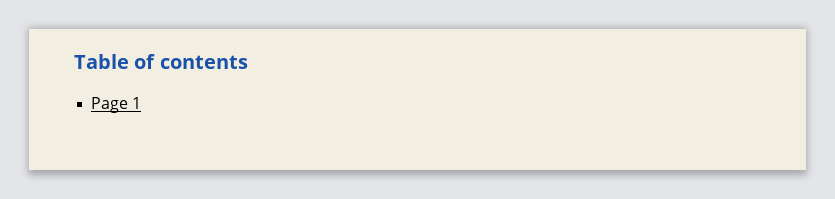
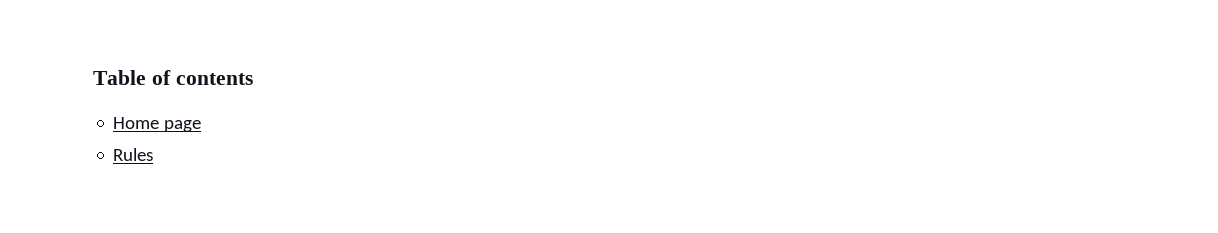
[91,97,142,113] Page 1 -> [113,117,202,132] [113,148,154,161] Home page // Rules

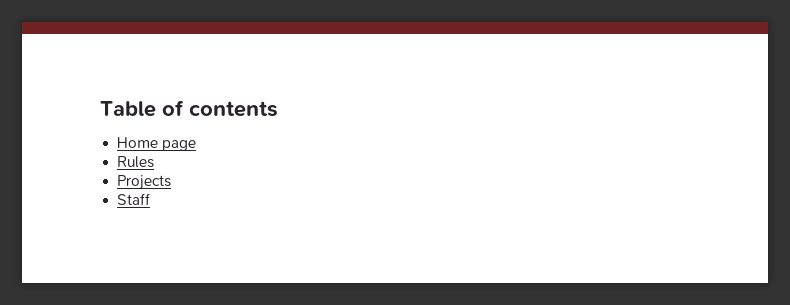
(154, 154) none -> [117,175,172,190] [117,193,151,205] // Projects // Staff

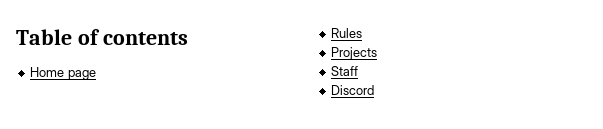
(151, 199) none -> [331,85,375,95] // Discord

